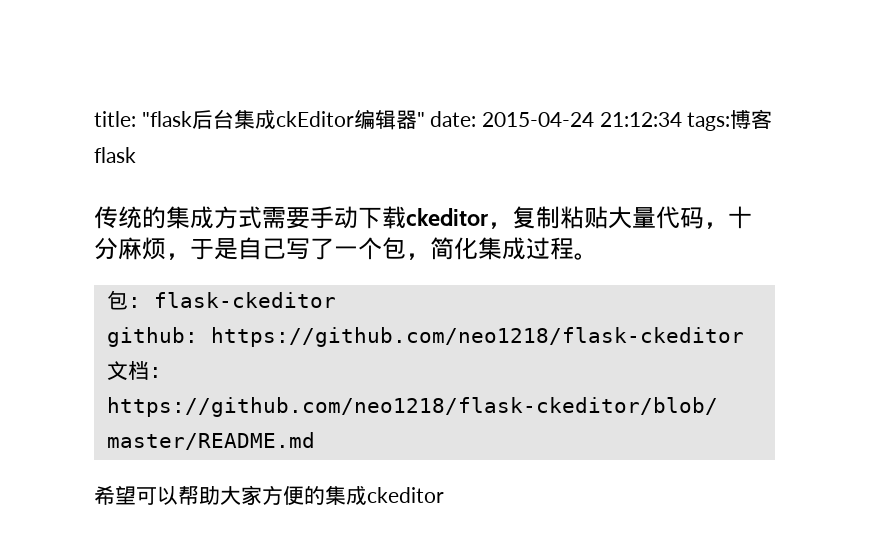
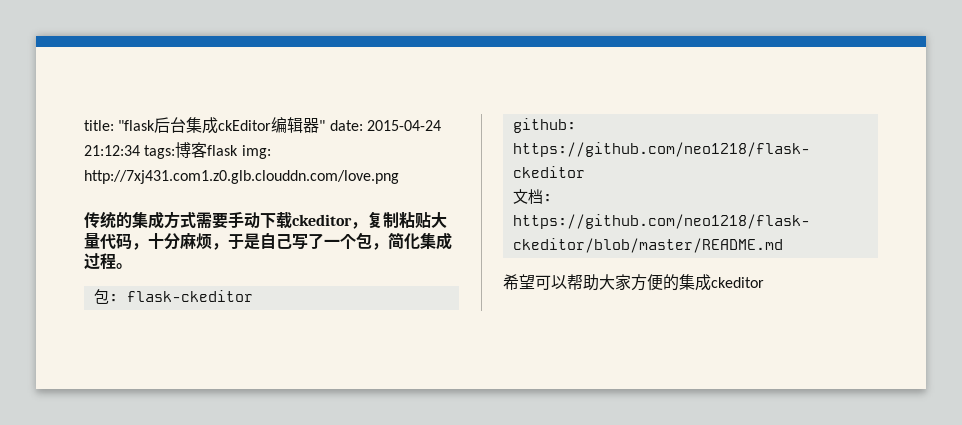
(136, 155) none -> [241,145,271,159] [84,170,399,184] img: http://7xj431.com1.z0.glb.clouddn.com/love.png

